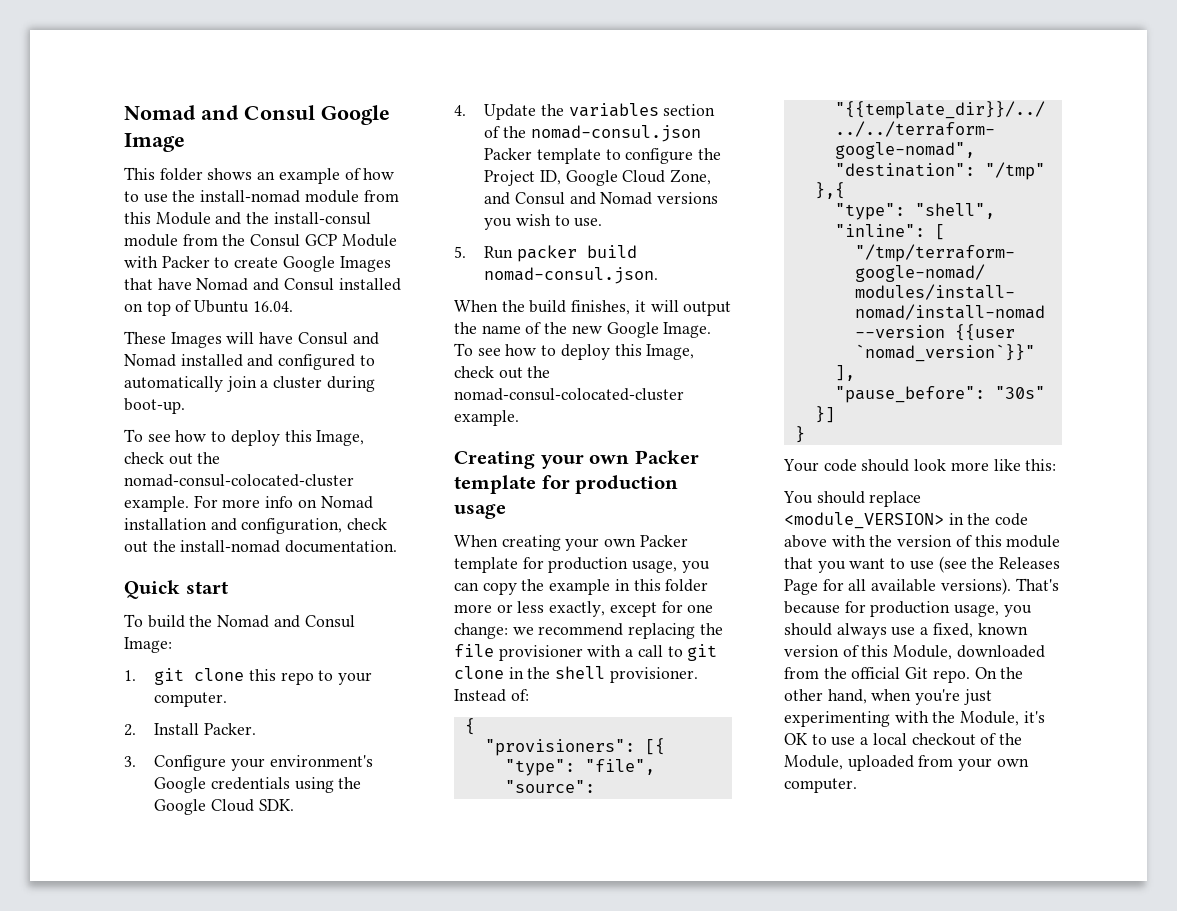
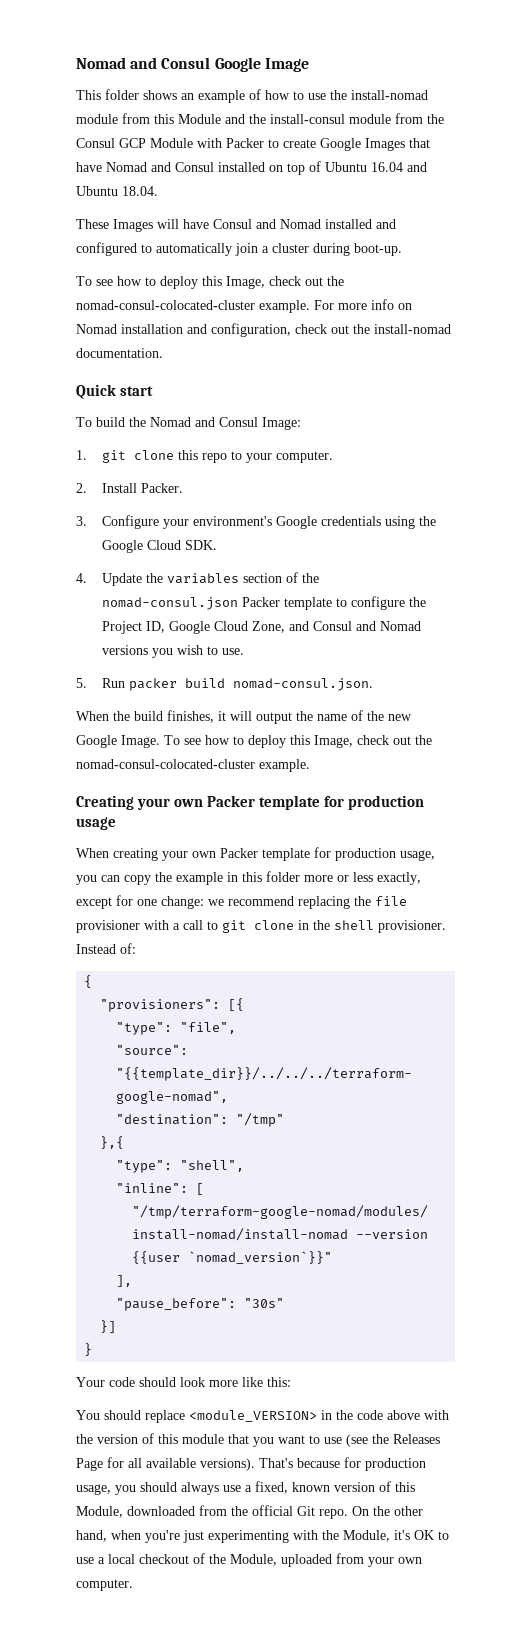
[252,301,293,312] 16.04. -> [371,162,427,172] [76,186,158,196] 16.04 and Ubuntu 18.04.

